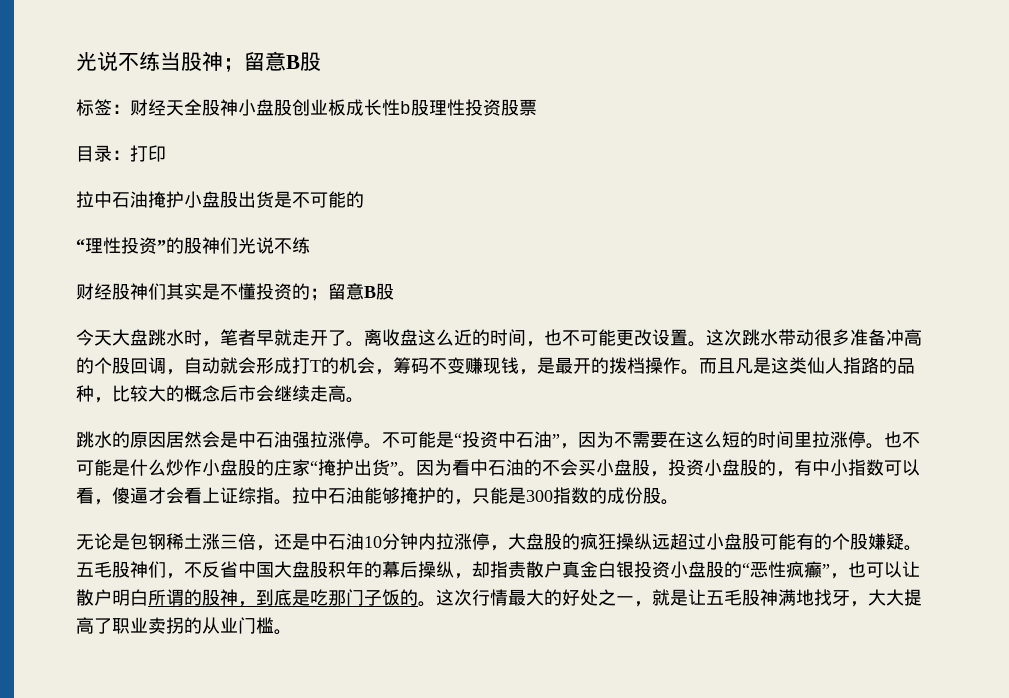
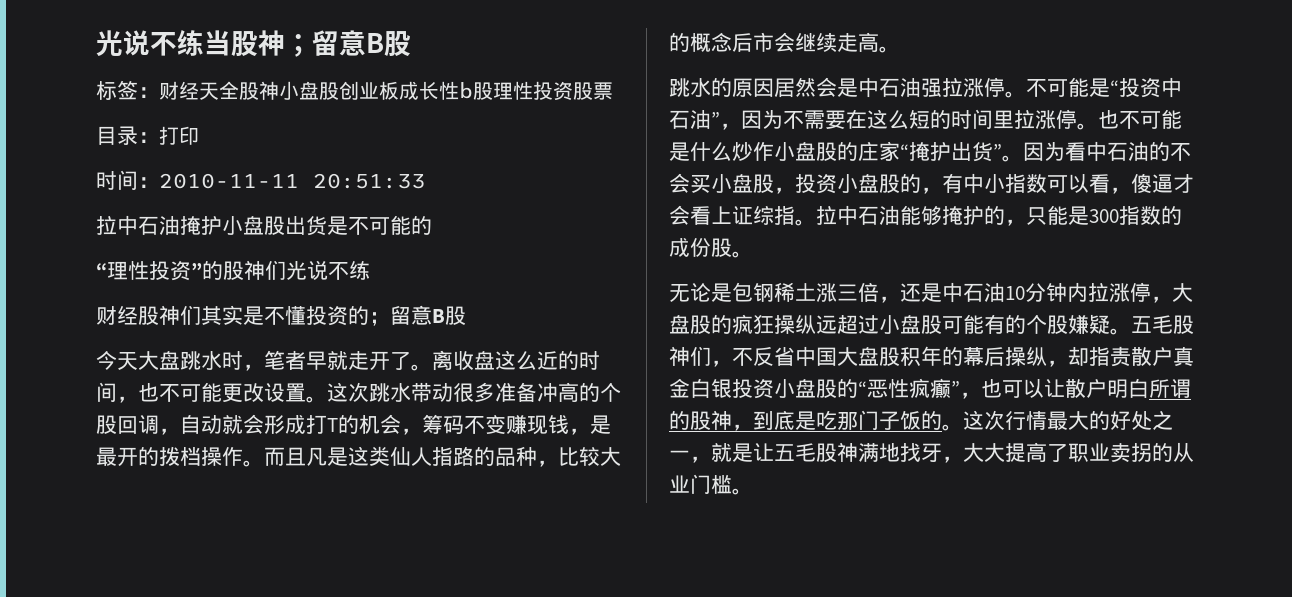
(166, 153) none -> [96,170,425,190] // 时间：2010-11-11 20:51:33

